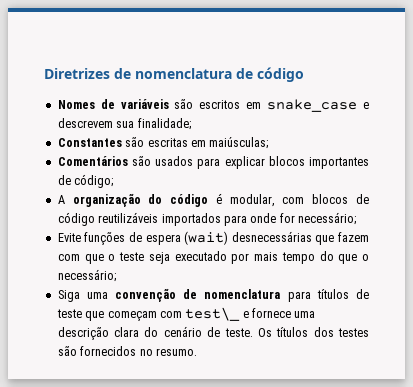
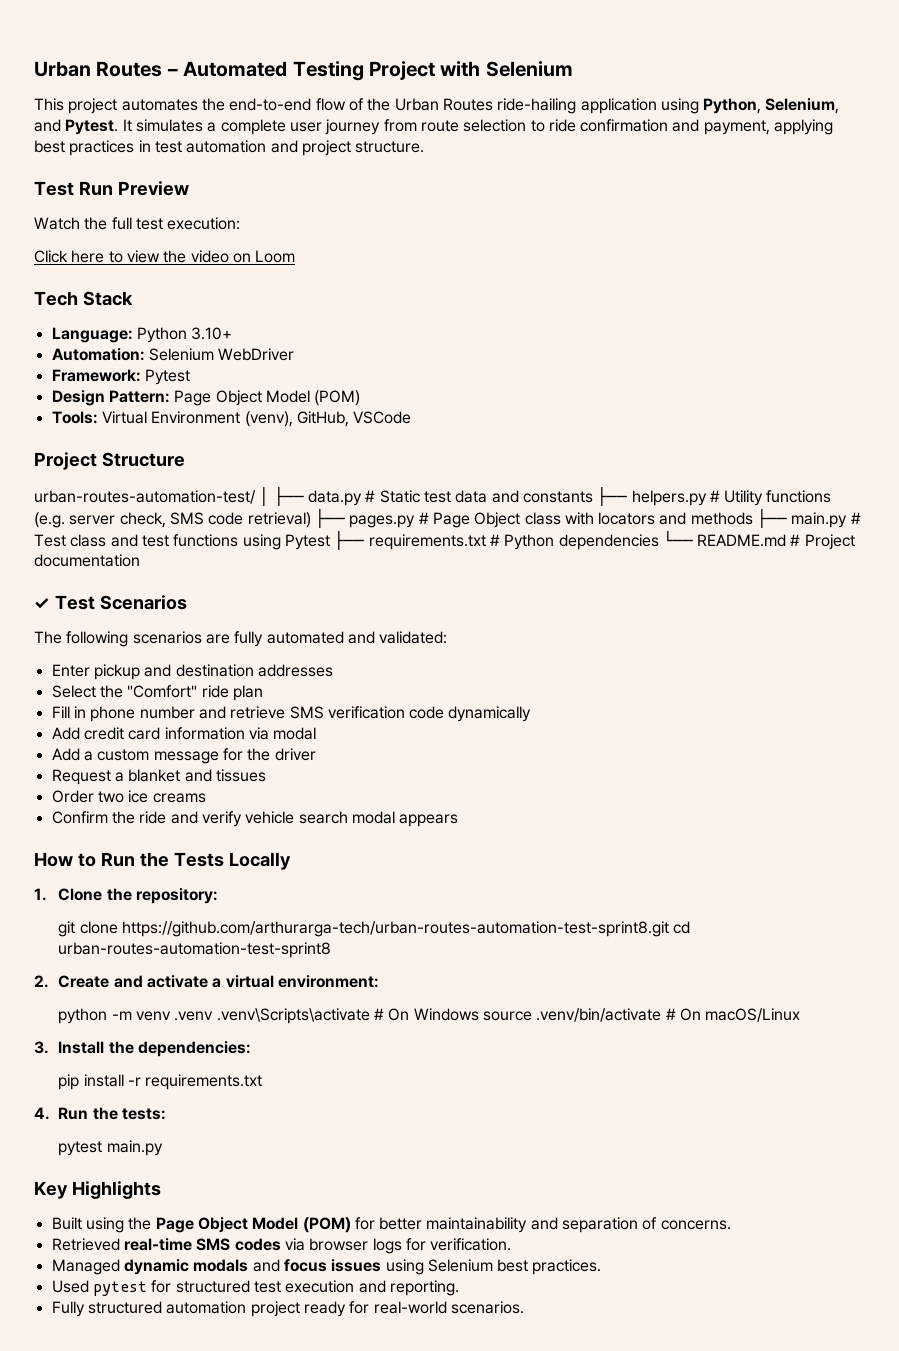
[44,67,304,82] [57,99,369,112] [57,118,191,130] [57,137,269,149] [57,156,369,169] [57,174,114,188] [57,193,369,207] [57,212,356,226] [57,231,369,245] [57,251,369,264] [57,269,116,282] [57,288,369,302] [56,307,316,321] [57,326,369,340] [57,346,197,356] Diretrizes de nomenclatura de código // Nomes de variáveis são escritos em snake_case e descrevem sua finalidade; // Constantes são escritas em maiúsculas; // Comentários são usados para explicar blocos importantes de código; // A organização do código é modular, com blocos de código reutilizáveis importados para onde for necessário; // Evite funções de espera (wait) desnecessárias que fazem com que o teste seja executado por mais tempo do que o necessário; // Siga uma convenção de nomenclatura para títulos de teste que começam com test\_ e fornece uma descrição clara do cenário de teste. Os títulos dos testes são fornecidos no resumo. -> [34,61,573,81] [34,98,840,114] [34,119,834,135] [34,140,425,156] [34,181,189,196] [34,217,241,230] [34,250,296,263] [34,291,133,306] [51,327,233,343] [51,348,295,361] [51,369,190,385] [51,390,361,406] [51,411,412,427] [34,452,185,470] [34,486,832,506] [34,508,861,528] [34,530,855,550] [34,554,140,567] [34,595,187,610] [34,631,448,647] [51,664,333,680] [51,685,263,701] [51,706,532,722] [51,727,317,740] [51,748,316,764] [51,769,266,785] [51,790,206,803] [51,811,459,827] [34,852,291,870] [34,888,218,904] [58,921,691,937] [58,942,332,958] [34,975,379,988] [58,1008,801,1024] [34,1041,251,1057] [58,1074,263,1090] [34,1107,166,1120] [58,1140,163,1156] [34,1181,161,1199] [51,1217,731,1233] [51,1238,512,1254] [51,1259,602,1275] [51,1280,459,1296] [51,1301,524,1317] Urban Routes – Automated Testing Project with Selenium // This project automates the end-to-end flow of the Urban Routes ride-hailing application using Python, Selenium, and Pytest. It simulates a complete user journey from route selection to ride confirmation and payment, applying best practices in test automation and project structure. // Test Run Preview // Watch the full test execution: // Click here to view the video on Loom // Tech Stack // Language: Python 3.10+ // Automation: Selenium WebDriver // Framework: Pytest // Design Pattern: Page Object Model (POM) // Tools: Virtual Environment (venv), GitHub, VSCode // Project Structure // urban-routes-automation-test/ │ ├── data.py # Static test data and constants ├── helpers.py # Utility functions (e.g. server check, SMS code retrieval) ├── pages.py # Page Object class with locators and methods ├── main.py # Test class and test functions using Pytest ├── requirements.txt # Python dependencies └── README.md # Project documentation // ✓ Test Scenarios // The following scenarios are fully automated and validated: // Enter pickup and destination addresses // Select the "Comfort" ride plan // Fill in phone number and retrieve SMS verification code dynamically // Add credit card information via modal // Add a custom message for the driver // Request a blanket and tissues // Order two ice creams // Confirm the ride and verify vehicle search modal appears // How to Run the Tests Locally // 1. Clone the repository: // git clone https://github.com/arthurarga-tech/urban-routes-automation-test-sprint8.git cd urban-routes-automation-test-sprint8 // 2. Create and activate a virtual environment: // python -m venv .venv .venv\Scripts\activate # On Windows source .venv/bin/activate # On macOS/Linux // 3. Install the dependencies: // pip install -r requirements.txt // 4. Run the tests: // pytest main.py // Key Highlights // Built using the Page Object Model (POM) for better maintainability and separation of concerns. // Retrieved real-time SMS codes via browser logs for verification. // Managed dynamic modals and focus issues using Selenium best practices. // Used pytest for structured test execution and reporting. // Fully structured automation project ready for real-world scenarios.

